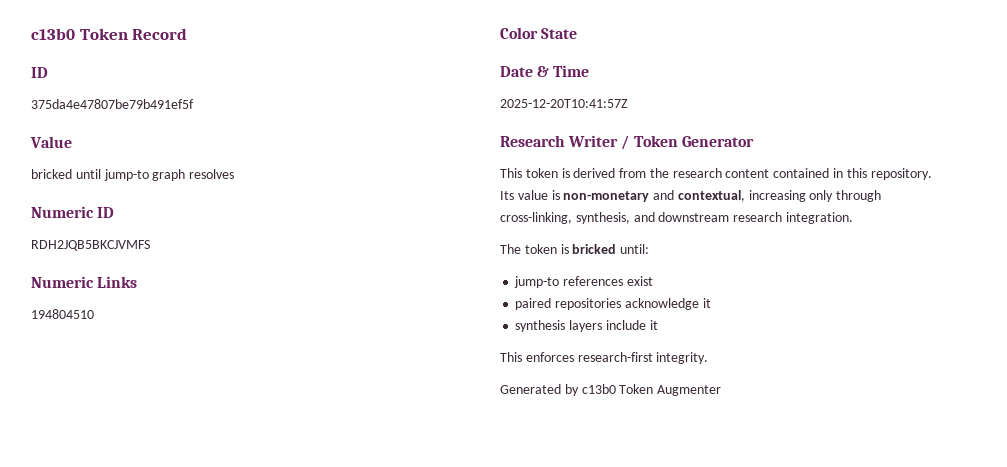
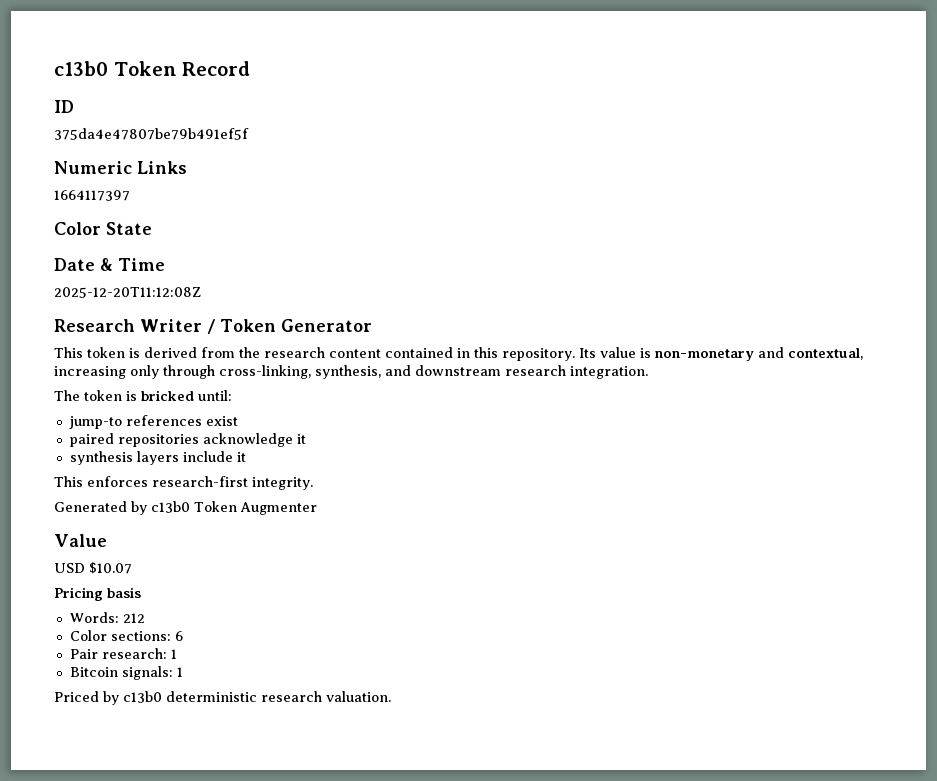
[30,136,72,148] [31,169,235,181] [31,206,115,218] [31,240,150,251] // Value // bricked until jump-to graph resolves // Numeric ID // RDH2JQB5BKCJVMFS -> (249, 134) none
[31,309,94,319] 194804510 -> [54,190,130,201] 1664117397
[500,99,628,108] 2025-12-20T10:41:57Z -> [54,287,201,298] 2025-12-20T11:12:08Z
(722, 390) none -> [54,534,107,547] [54,562,132,574] [54,587,141,601] [69,612,145,623] [69,630,183,641] [69,648,177,659] [69,666,183,680] [54,691,391,705] // Value // USD $10.07 // Pricing basis // Words: 212 // Color sections: 6 // Pair research: 1 // Bitcoin signals: 1 // Priced by c13b0 deterministic research valuation.

